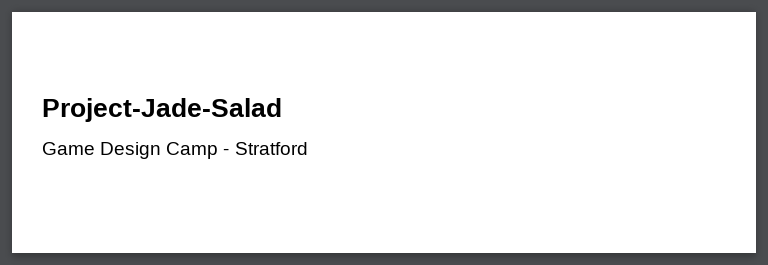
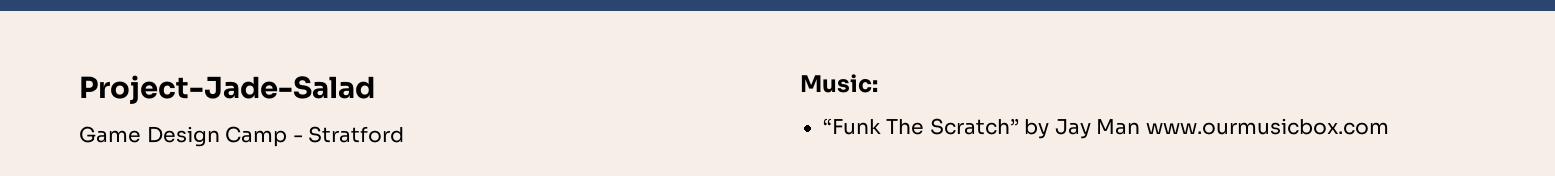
(308, 148) none -> [800,74,878,93] [822,118,1389,139] // Music: // “Funk The Scratch” by Jay Man www.ourmusicbox.com

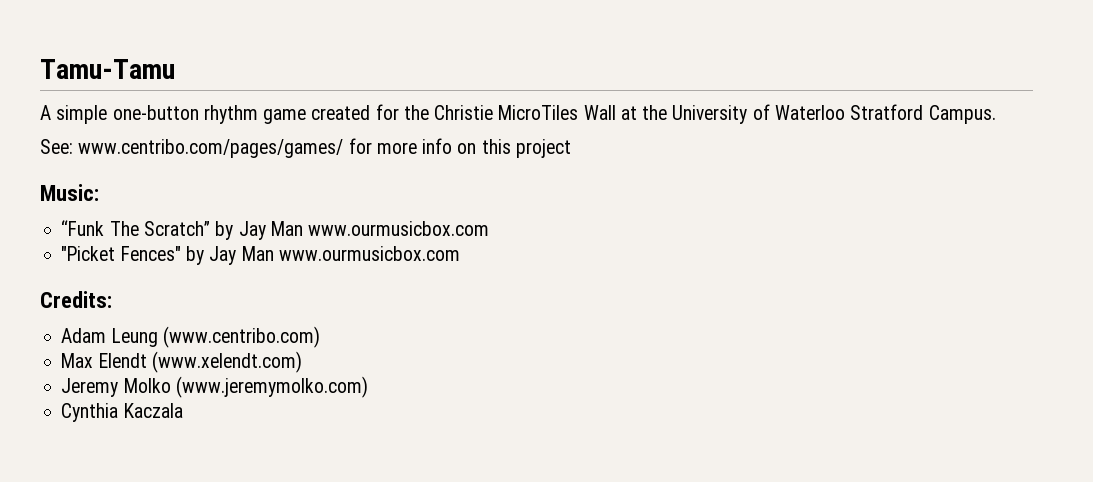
[79,75,375,104] [79,126,405,147] Project-Jade-Salad // Game Design Camp - Stratford -> [40,59,175,79] [40,104,996,124] [40,138,571,158] Tamu-Tamu // A simple one-button rhythm game created for the Christie MicroTiles Wall at the University of Waterloo Stratford Campus. // See: www.centribo.com/pages/games/ for more info on this project
(1389, 126) none -> [61,246,460,265] [40,291,112,308] [61,326,320,348] [61,351,302,373] [61,376,368,398] [61,403,183,422] // "Picket Fences" by Jay Man www.ourmusicbox.com // Credits: // Adam Leung (www.centribo.com) // Max Elendt (www.xelendt.com) // Jeremy Molko (www.jeremymolko.com) // Cynthia Kaczala

